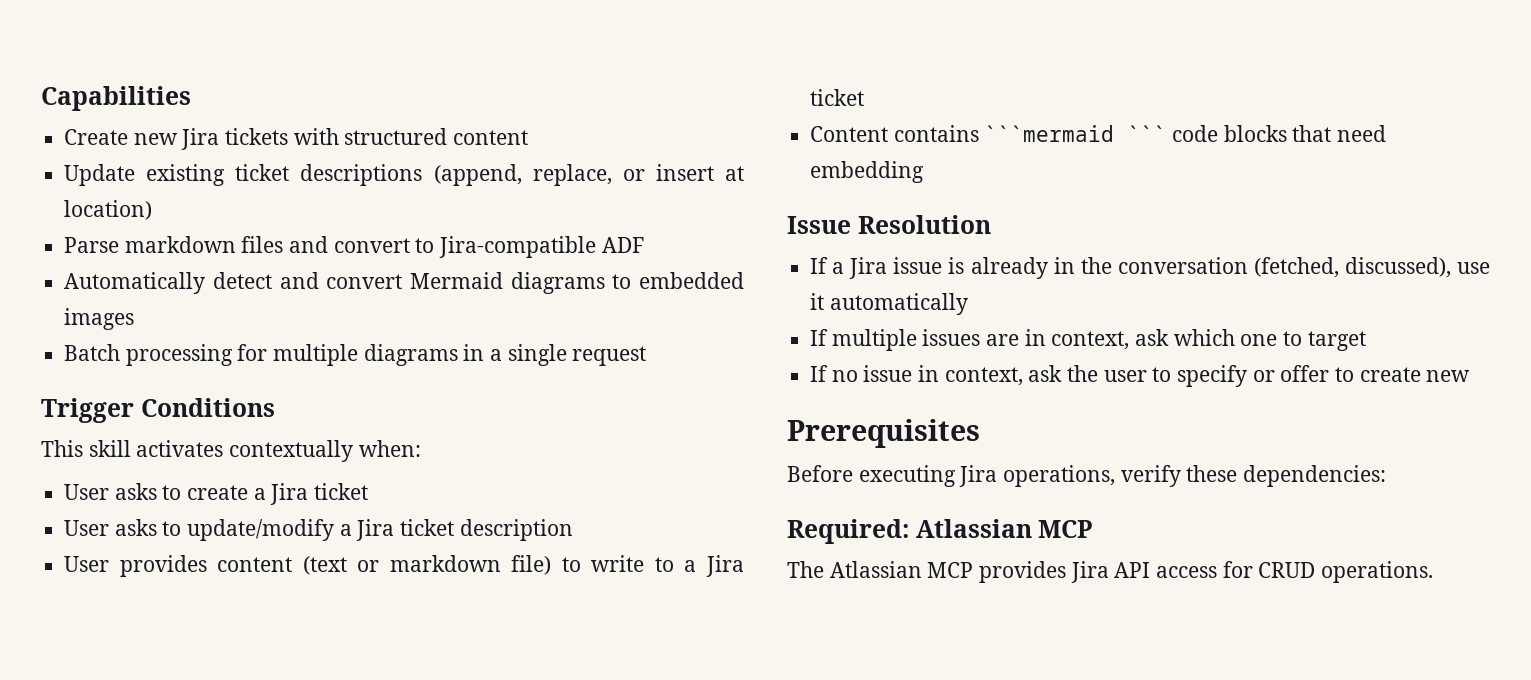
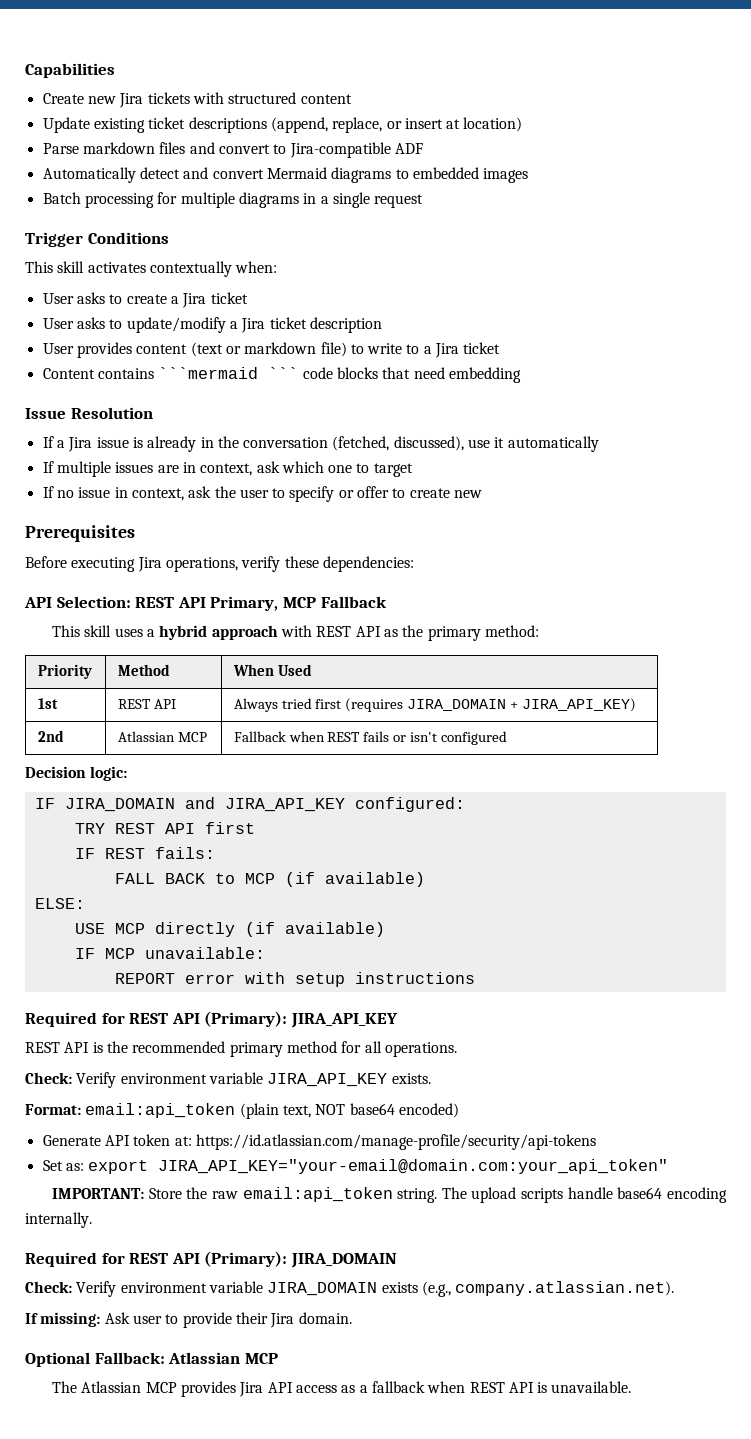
[787,519,909,544] Required: -> [24,596,387,611] [52,625,539,641] [37,664,92,679] [117,664,170,676] [232,664,312,676] [37,698,58,709] [117,699,176,709] [233,698,637,712] [37,730,64,742] [117,731,207,742] [233,731,508,745] [25,766,128,781] [34,797,465,812] [74,822,255,834] [74,847,215,859] [114,872,425,887] [34,898,85,909] [74,922,385,937] [74,947,265,959] [114,972,475,987] [25,1011,398,1028] [25,1041,457,1057] [25,1072,431,1088] [25,1103,459,1119] [42,1134,596,1150] [42,1159,669,1174] [52,1187,727,1203] [25,1212,92,1228] [25,1251,397,1268] [25,1281,675,1297] [25,1312,352,1328] [25,1352,165,1367] API Selection: REST API Primary, MCP Fallback // This skill uses a hybrid approach with REST API as the primary method: // Priority | Method | When Used // 1st | REST API | Always tried first (requires JIRA_DOMAIN + JIRA_API_KEY) // 2nd | Atlassian MCP | Fallback when REST fails or isn't configured // Decision logic: // IF JIRA_DOMAIN and JIRA_API_KEY configured: // TRY REST API first // IF REST fails: // FALL BACK to MCP (if available) // ELSE: // USE MCP directly (if available) // IF MCP unavailable: // REPORT error with setup instructions // Required for REST API (Primary): JIRA_API_KEY // REST API is the recommended primary method for all operations. // Check: Verify environment variable JIRA_API_KEY exists. // Format: email:api_token (plain text, NOT base64 encoded) // Generate API token at: https://id.atlassian.com/manage-profile/security/api-tokens // Set as: export JIRA_API_KEY="your-email@domain.com:your_api_token" // IMPORTANT: Store the raw email:api_token string. The upload scripts handle base64 encoding internally. // Required for REST API (Primary): JIRA_DOMAIN // Check: Verify environment variable JIRA_DOMAIN exists (e.g., company.atlassian.net). // If missing: Ask user to provide their Jira domain. // Optional Fallback:
[1222,561,1434,583] for CRUD operations. -> [341,1381,632,1393] as a fallback when REST API is unavailable.

